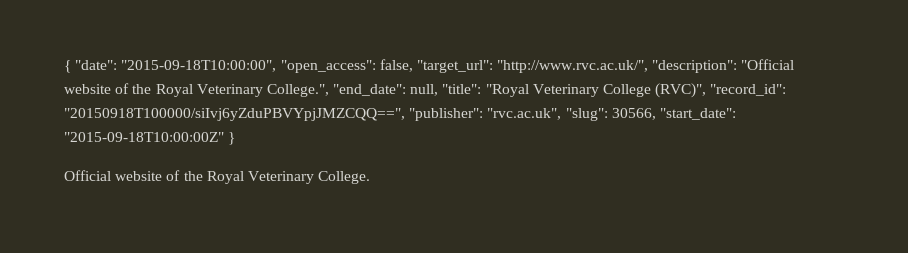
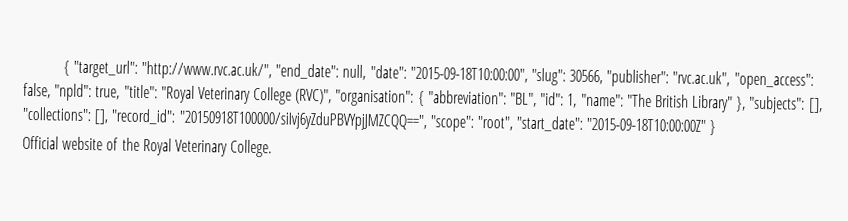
[64,59,795,73] [64,83,439,97] { "date": "2015-09-18T10:00:00", "open_access": false, "target_url": "http://www.rvc.ac.uk/", "description": "Official website of the Royal Veterinary College.", "end_date": null, -> [62,59,814,90] [23,82,121,102] { "target_url": "http://www.rvc.ac.uk/", "end_date": null, "date": "2015-09-18T10:00:00", "slug": 30566, "publisher": "rvc.ac.uk", "open_access": false, "npld": true,
[710,84,787,96] [64,108,656,121] "record_id": "20150918T100000/siIvj6yZduPBVYpjJMZCQQ==", "publisher": "rvc.ac.uk", "slug": 30566, -> [335,89,823,114] [22,106,513,132] "organisation": { "abbreviation": "BL", "id": 1, "name": "The British Library" }, "subjects": [], "collections": [], "record_id": "20150918T100000/siIvj6yZduPBVYpjJMZCQQ==", "scope": "root",

